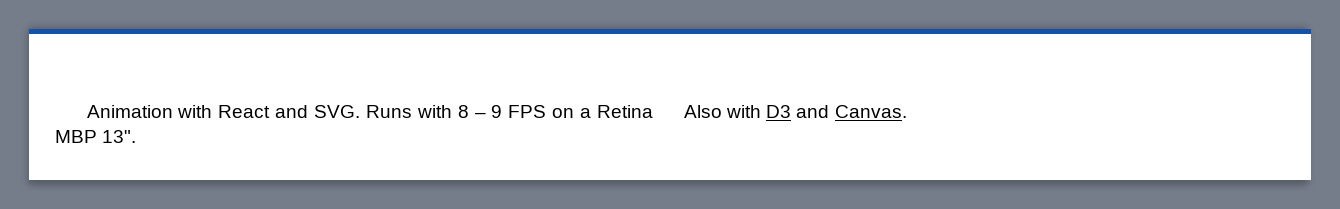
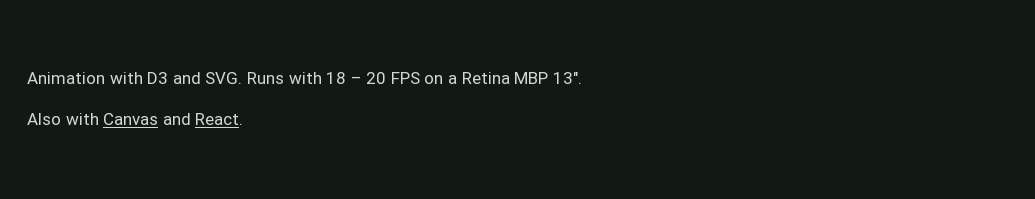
[218,105,271,118] React -> [147,72,169,84] D3
[457,105,503,118] 8 – 9 -> [326,72,387,84] 18 – 20
[766,105,907,118] D3 and Canvas. -> [103,113,244,125] Canvas and React.

